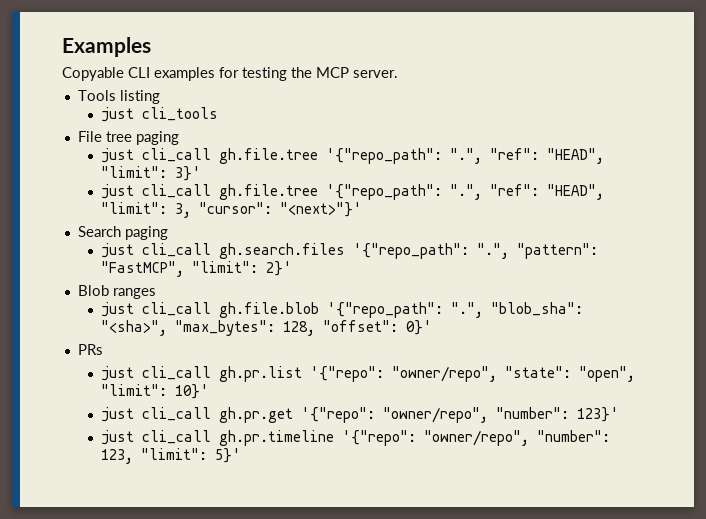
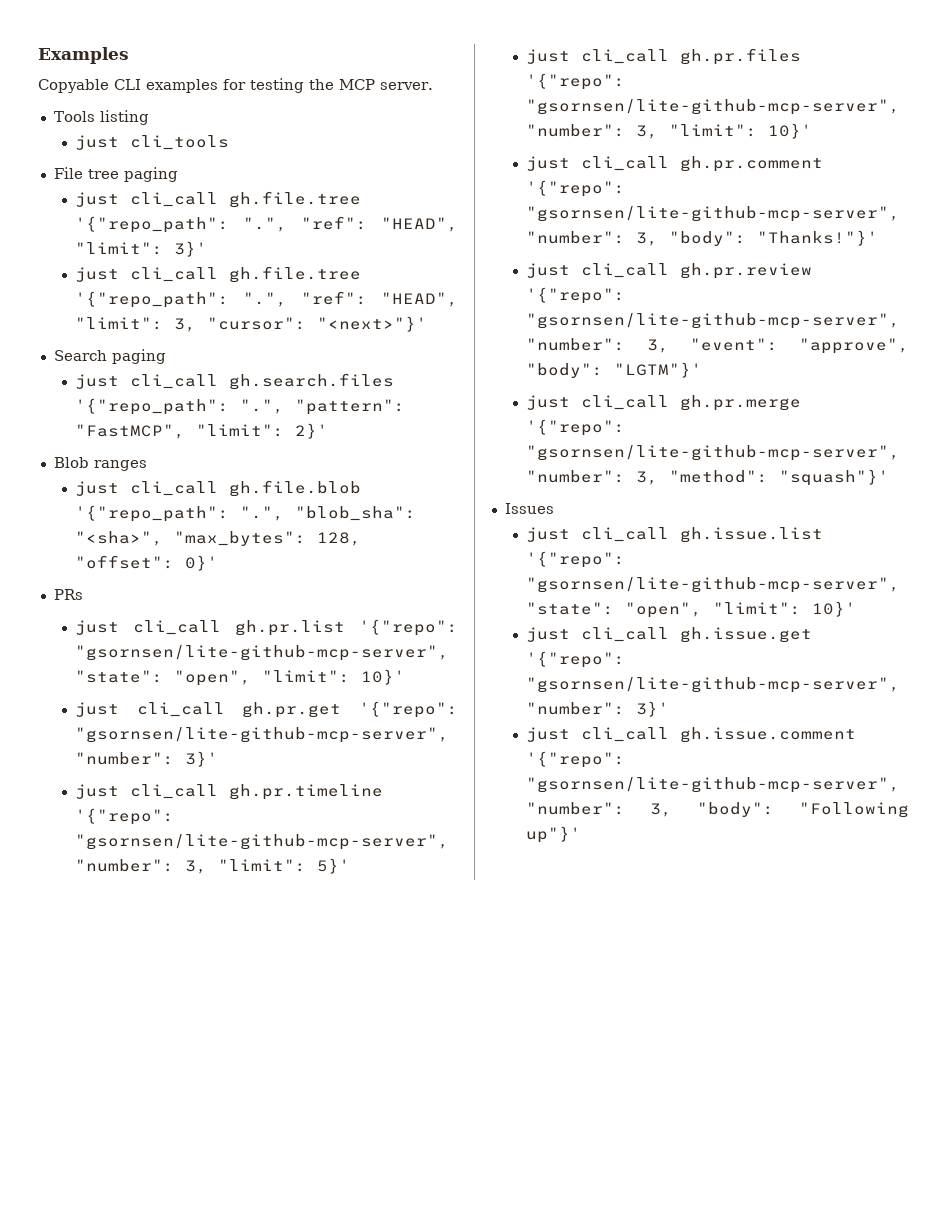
[392,366,498,382] "owner/repo", -> [75,645,450,661] "gsornsen/lite-github-mcp-server",
[383,407,620,423] "owner/repo", "number": 123}' -> [75,727,450,743] [75,751,219,767] "gsornsen/lite-github-mcp-server", "number": 3}'
[424,430,611,446] [101,449,134,464] "owner/repo", "number": 123, -> [75,834,450,850] [75,859,208,874] "gsornsen/lite-github-mcp-server", "number": 3,
(242, 455) none -> [526,48,802,65] [526,73,626,90] [526,99,901,115] [526,123,813,139] [526,156,824,172] [526,180,626,197] [526,206,901,222] [526,230,879,246] [526,263,813,279] [526,287,626,304] [526,313,901,329] [526,338,909,354] [526,362,703,378] [526,395,802,411] [526,419,626,436] [526,445,901,461] [526,469,890,486] [504,503,554,514] [526,527,824,543] [526,551,626,568] [526,577,901,593] [526,601,857,618] [526,627,813,643] [526,651,626,668] [526,677,901,693] [526,701,670,717] [526,727,857,743] [526,751,626,768] [526,777,901,793] [526,802,909,818] [526,826,582,843] // just cli_call gh.pr.files '{"repo": "gsornsen/lite-github-mcp-server", "number": 3, "limit": 10}' // just cli_call gh.pr.comment '{"repo": "gsornsen/lite-github-mcp-server", "number": 3, "body": "Thanks!"}' // just cli_call gh.pr.review '{"repo": "gsornsen/lite-github-mcp-server", "number": 3, "event": "approve", "body": "LGTM"}' // just cli_call gh.pr.merge '{"repo": "gsornsen/lite-github-mcp-server", "number": 3, "method": "squash"}' // Issues // just cli_call gh.issue.list '{"repo": "gsornsen/lite-github-mcp-server", "state": "open", "limit": 10}' // just cli_call gh.issue.get '{"repo": "gsornsen/lite-github-mcp-server", "number": 3}' // just cli_call gh.issue.comment '{"repo": "gsornsen/lite-github-mcp-server", "number": 3, "body": "Following up"}'

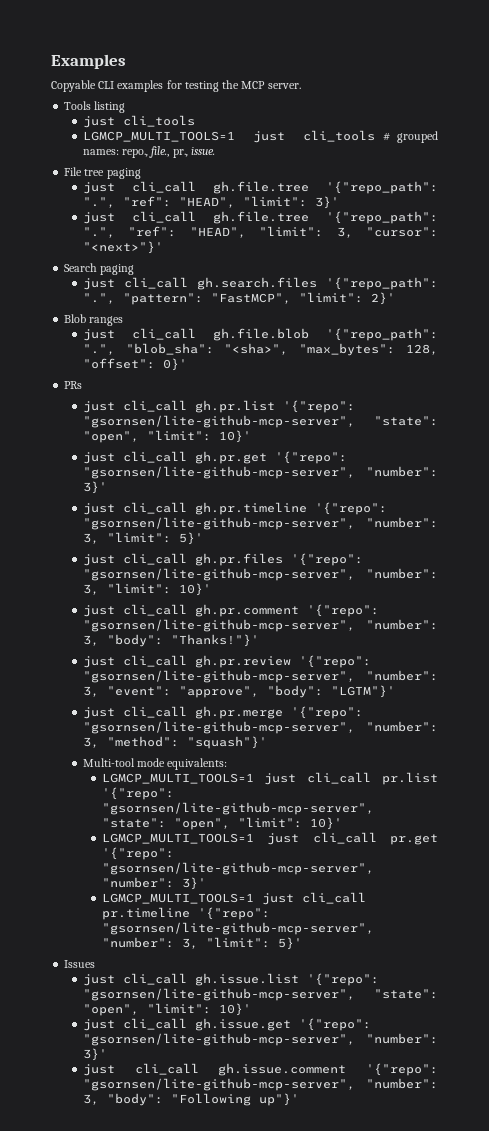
(230, 142) none -> [82,130,438,143] [82,146,215,158] // LGMCP_MULTI_TOOLS=1 just cli_tools # grouped names: repo., file., pr., issue.
(890, 477) none -> [82,758,228,770] [101,772,438,785] [101,787,174,800] [101,802,374,815] [101,817,342,830] [101,832,438,845] [101,847,174,860] [101,862,374,875] [101,877,206,890] [101,892,366,905] [101,907,270,920] [101,922,374,935] [101,937,302,950] // Multi-tool mode equivalents: // LGMCP_MULTI_TOOLS=1 just cli_call pr.list '{"repo": "gsornsen/lite-github-mcp-server", "state": "open", "limit": 10}' // LGMCP_MULTI_TOOLS=1 just cli_call pr.get '{"repo": "gsornsen/lite-github-mcp-server", "number": 3}' // LGMCP_MULTI_TOOLS=1 just cli_call pr.timeline '{"repo": "gsornsen/lite-github-mcp-server", "number": 3, "limit": 5}'

